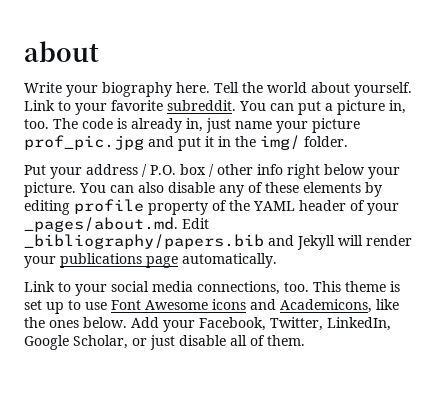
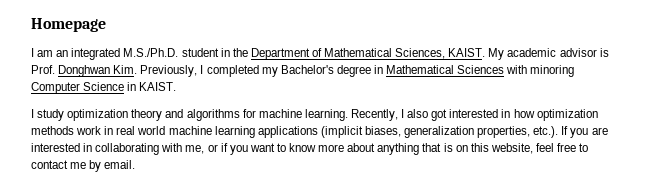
[24,41,99,62] [24,82,412,97] [24,100,406,115] [24,118,360,133] [24,135,348,151] [24,164,400,179] [24,182,382,197] [24,199,399,215] [24,217,209,232] [24,234,412,250] [24,253,277,268] [24,281,400,296] [24,299,399,314] [24,317,391,332] [24,335,305,350] about // Write your biography here. Tell the world about yourself. Link to your favorite subreddit. You can put a picture in, too. The code is already in, just name your picture prof_pic.jpg and put it in the img/ folder. // Put your address / P.O. box / other info right below your picture. You can also disable any of these elements by editing profile property of the YAML header of your _pages/about.md. Edit _bibliography/papers.bib and Jekyll will render your publications page automatically. // Link to your social media connections, too. This theme is set up to use Font Awesome icons and Academicons, like the ones below. Add your Facebook, Twitter, LinkedIn, Google Scholar, or just disable all of them. -> [31,18,106,32] [31,48,609,60] [31,65,575,77] [31,82,177,94] [31,109,598,121] [31,126,608,138] [31,143,589,155] [31,160,136,172] Homepage // I am an integrated M.S./Ph.D. student in the Department of Mathematical Sciences, KAIST. My academic advisor is Prof. Donghwan Kim. Previously, I completed my Bachelor's degree in Mathematical Sciences with minoring Computer Science in KAIST. // I study optimization theory and algorithms for machine learning. Recently, I also got interested in how optimization methods work in real world machine learning applications (implicit biases, generalization properties, etc.). If you are interested in collaborating with me, or if you want to know more about anything that is on this website, feel free to contact me by email.

